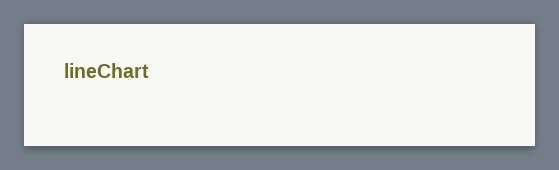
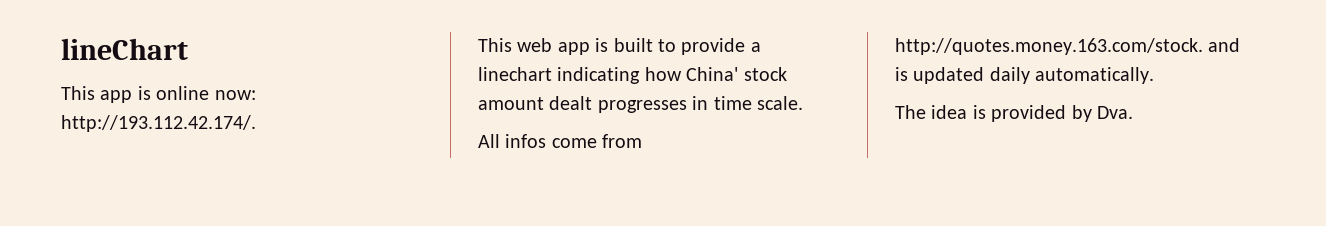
(149, 70) none -> [61,86,256,103] [61,115,256,132] [478,38,761,55] [478,67,787,84] [478,96,803,113] [478,134,643,148] [895,38,1241,55] [895,67,1155,84] [895,105,1133,122] // This app is online now: http://193.112.42.174/. // This web app is built to provide a linechart indicating how China' stock amount dealt progresses in time scale. // All infos come from http://quotes.money.163.com/stock. and is updated daily automatically. // The idea is provided by Dva.

